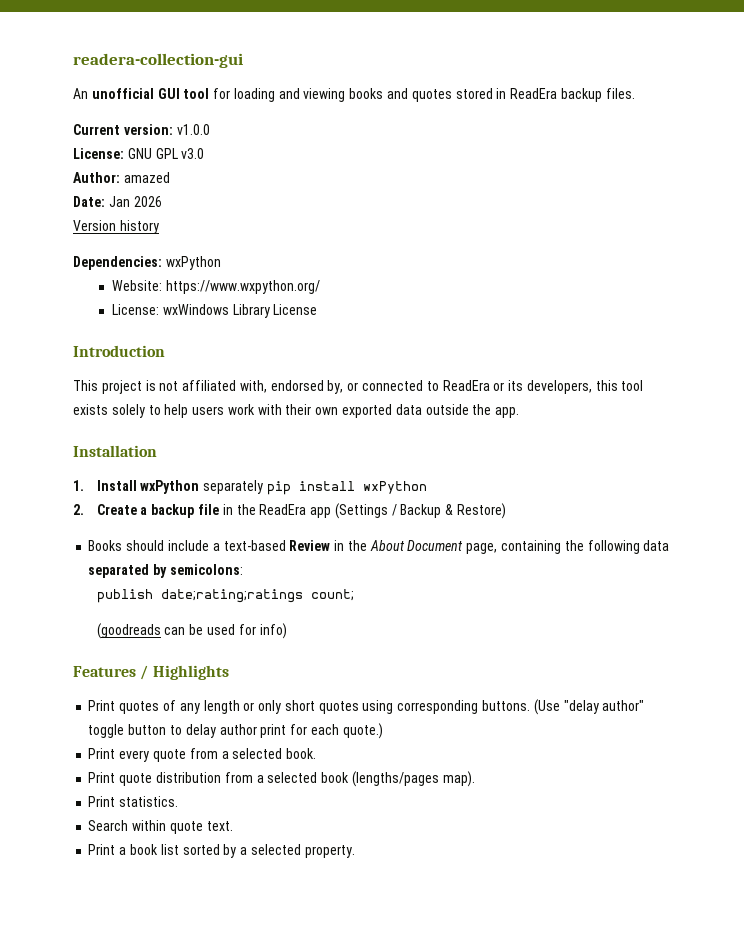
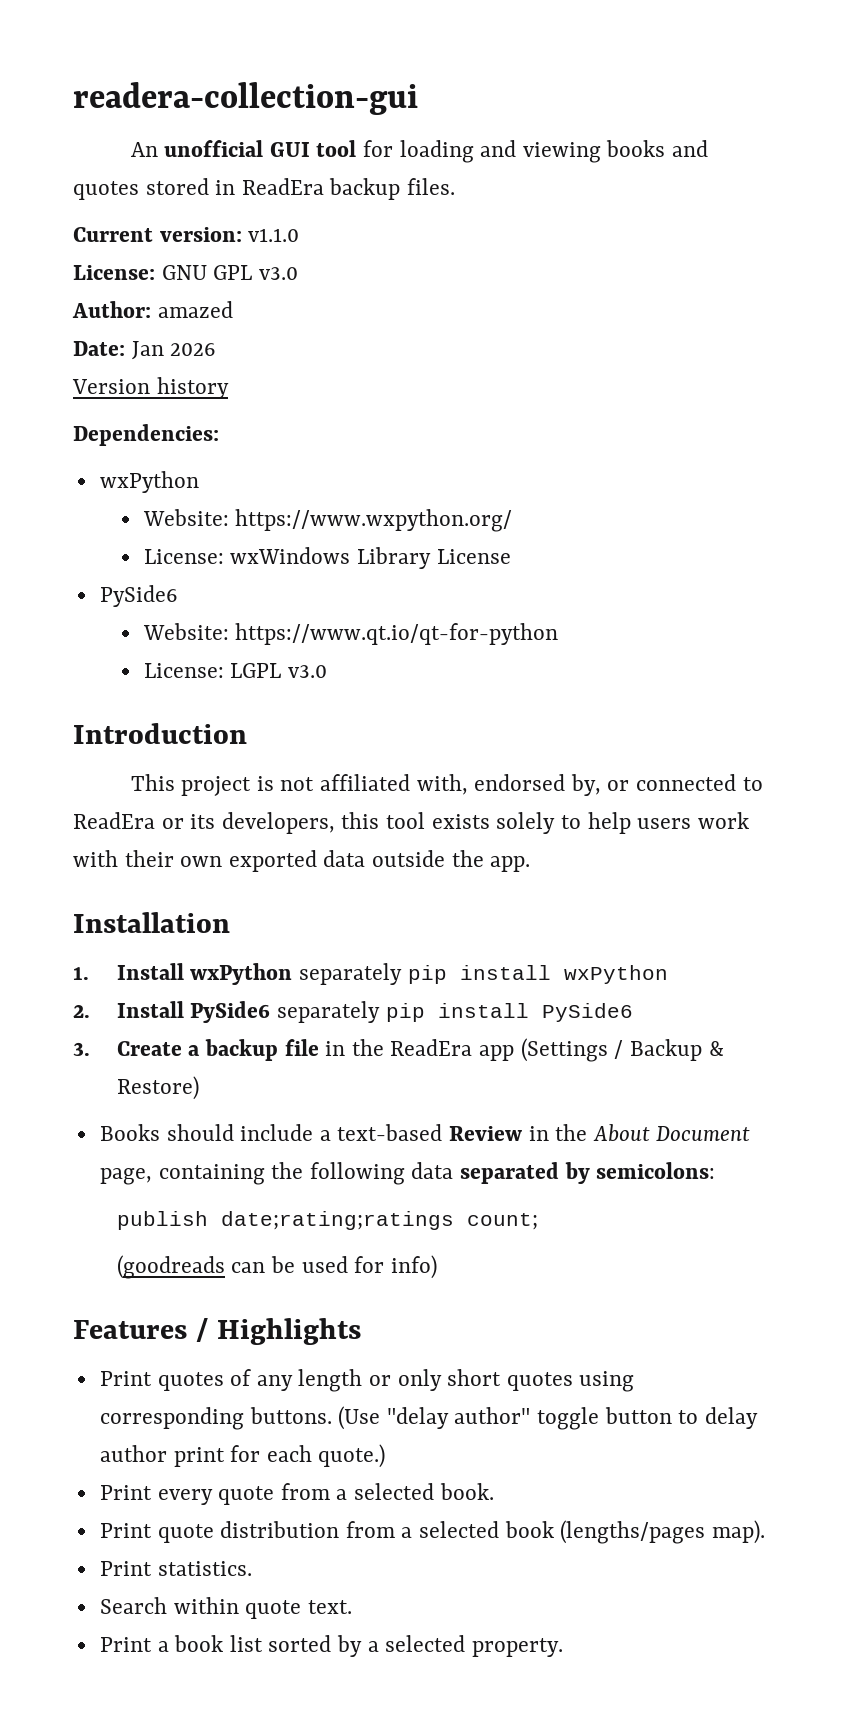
[176,124,210,135] v1.0.0 -> [248,228,300,242] v1.1.0
(162, 263) none -> (219, 435) //
(318, 309) none -> [99,585,178,607] [142,623,559,645] [143,663,327,678] // PySide6 // Website: https://www.qt.io/qt-for-python // License: LGPL v3.0
(84, 509) none -> [116,1001,633,1023] [73,1042,90,1056] Install PySide6 separately pip install PySide6 // 3.

